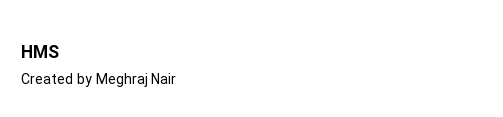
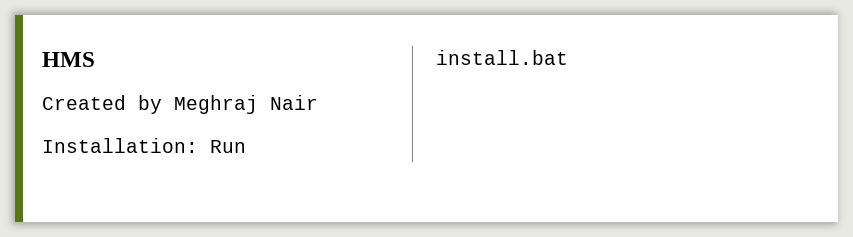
(177, 78) none -> [42,138,246,153] [436,50,568,65] // Installation: Run install.bat

